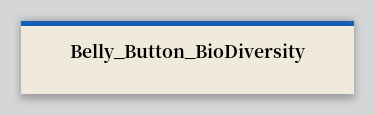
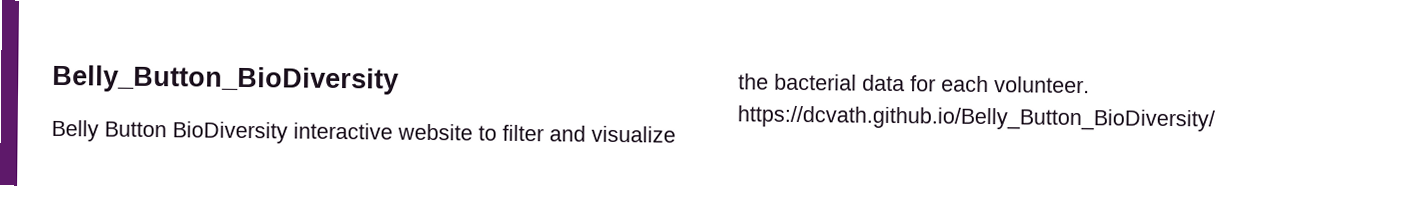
(306, 53) none -> [51,119,676,144] [738,73,1090,94] [737,105,1215,132] // Belly Button BioDiversity interactive website to filter and visualize the bacterial data for each volunteer. https://dcvath.github.io/Belly_Button_BioDiversity/

